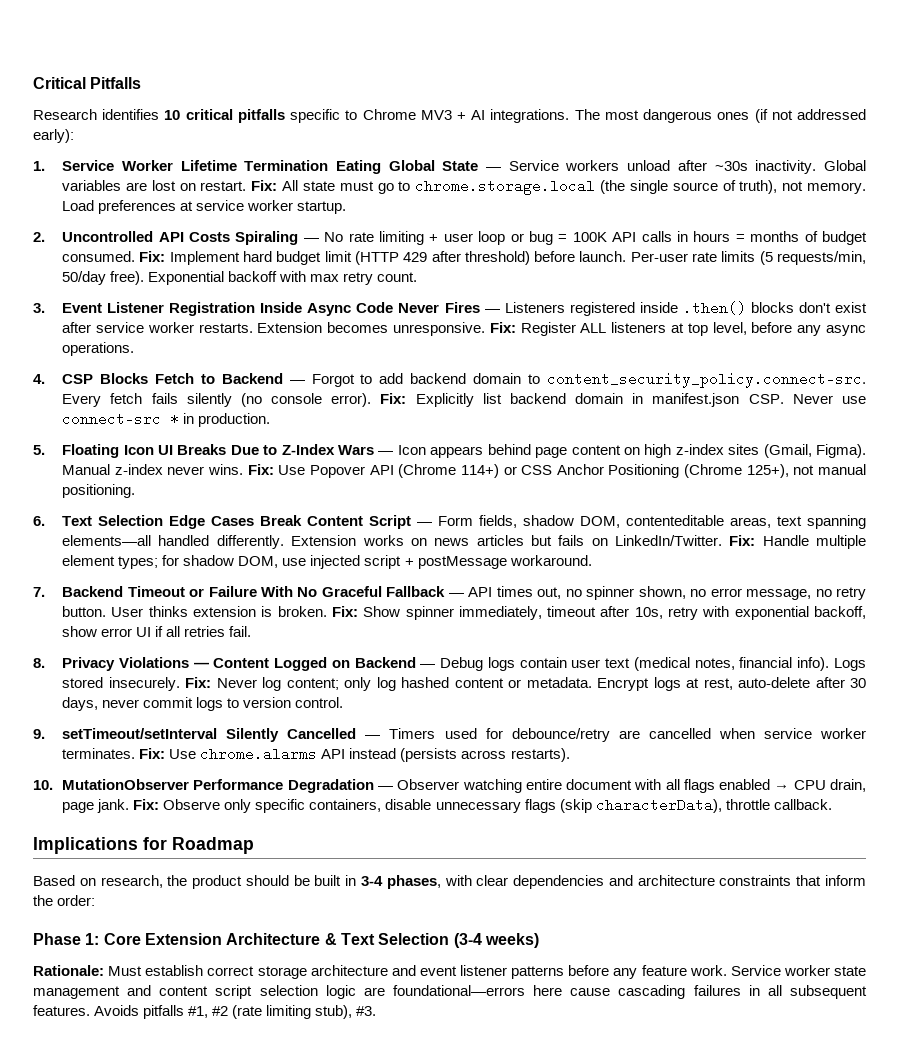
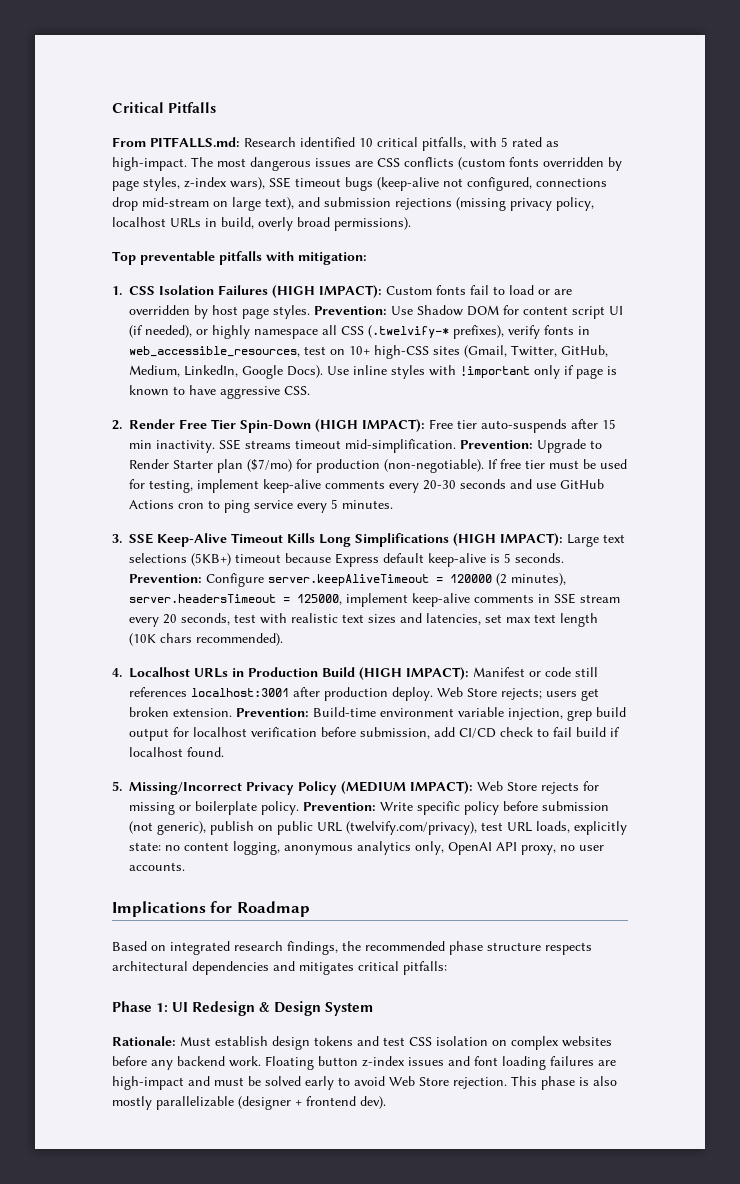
[33,109,866,123] [33,129,74,143] [33,160,867,174] [62,179,866,195] [62,200,347,214] [33,231,868,245] [62,251,867,265] [62,271,418,285] [33,301,868,316] [62,322,867,336] [62,342,135,356] [33,372,866,388] [62,393,867,407] [62,412,271,427] [33,444,867,458] [62,464,866,478] [62,484,136,498] [33,515,866,529] [62,535,866,549] [62,555,592,569] [33,586,866,600] [62,606,867,620] [62,626,252,637] [33,657,866,671] [62,677,867,691] [62,697,344,711] [33,728,866,742] [62,747,570,762] [33,779,867,793] [62,798,832,813] Research identifies 10 critical pitfalls specific to Chrome MV3 + AI integrations. The most dangerous ones (if not addressed early): // 1. Service Worker Lifetime Termination Eating Global State — Service workers unload after ~30s inactivity. Global variables are lost on restart. Fix: All state must go to chrome.storage.local (the single source of truth), not memory. Load preferences at service worker startup. // 2. Uncontrolled API Costs Spiraling — No rate limiting + user loop or bug = 100K API calls in hours = months of budget consumed. Fix: Implement hard budget limit (HTTP 429 after threshold) before launch. Per-user rate limits (5 requests/min, 50/day free). Exponential backoff with max retry count. // 3. Event Listener Registration Inside Async Code Never Fires — Listeners registered inside .then() blocks don't exist after service worker restarts. Extension becomes unresponsive. Fix: Register ALL listeners at top level, before any async operations. // 4. CSP Blocks Fetch to Backend — Forgot to add backend domain to content_security_policy.connect-src. Every fetch fails silently (no console error). Fix: Explicitly list backend domain in manifest.json CSP. Never use connect-src * in production. // 5. Floating Icon UI Breaks Due to Z-Index Wars — Icon appears behind page content on high z-index sites (Gmail, Figma). Manual z-index never wins. Fix: Use Popover API (Chrome 114+) or CSS Anchor Positioning (Chrome 125+), not manual positioning. // 6. Text Selection Edge Cases Break Content Script — Form fields, shadow DOM, contenteditable areas, text spanning elements—all handled differently. Extension works on news articles but fails on LinkedIn/Twitter. Fix: Handle multiple element types; for shadow DOM, use injected script + postMessage workaround. // 7. Backend Timeout or Failure With No Graceful Fallback — API times out, no spinner shown, no error message, no retry button. User thinks extension is broken. Fix: Show spinner immediately, timeout after 10s, retry with exponential backoff, show error UI if all retries fail. // 8. Privacy Violations — Content Logged on Backend — Debug logs contain user text (medical notes, financial info). Logs stored insecurely. Fix: Never log content; only log hashed content or metadata. Encrypt logs at rest, auto-delete after 30 days, never commit logs to version control. // 9. setTimeout/setInterval Silently Cancelled — Timers used for debounce/retry are cancelled when service worker terminates. Fix: Use chrome.alarms API instead (persists across restarts). // 10. MutationObserver Performance Degradation — Observer watching entire document with all flags enabled → CPU drain, page jank. Fix: Observe only specific containers, disable unnecessary flags (skip characterData), throttle callback. -> [112,137,559,151] [112,157,622,171] [112,177,607,191] [112,197,594,211] [112,217,411,231] [112,251,367,265] [112,285,572,298] [129,305,623,319] [129,325,590,339] [129,345,608,359] [129,365,617,379] [129,385,310,399] [112,419,616,433] [129,439,602,453] [129,459,627,473] [129,479,604,493] [129,499,393,513] [112,533,625,547] [129,553,564,567] [129,573,566,587] [129,593,620,607] [129,613,598,627] [129,633,283,646] [112,667,598,680] [129,687,599,701] [129,707,626,721] [129,727,620,741] [129,747,224,757] [112,781,599,795] [129,801,609,815] [129,821,627,835] [129,841,604,855] [129,862,185,871] From PITFALLS.md: Research identified 10 critical pitfalls, with 5 rated as high-impact. The most dangerous issues are CSS conflicts (custom fonts overridden by page styles, z-index wars), SSE timeout bugs (keep-alive not configured, connections drop mid-stream on large text), and submission rejections (missing privacy policy, localhost URLs in build, overly broad permissions). // Top preventable pitfalls with mitigation: // 1. CSS Isolation Failures (HIGH IMPACT): Custom fonts fail to load or are overridden by host page styles. Prevention: Use Shadow DOM for content script UI (if needed), or highly namespace all CSS (.twelvify-* prefixes), verify fonts in web_accessible_resources, test on 10+ high-CSS sites (Gmail, Twitter, GitHub, Medium, LinkedIn, Google Docs). Use inline styles with !important only if page is known to have aggressive CSS. // 2. Render Free Tier Spin-Down (HIGH IMPACT): Free tier auto-suspends after 15 min inactivity. SSE streams timeout mid-simplification. Prevention: Upgrade to Render Starter plan ($7/mo) for production (non-negotiable). If free tier must be used for testing, implement keep-alive comments every 20-30 seconds and use GitHub Actions cron to ping service every 5 minutes. // 3. SSE Keep-Alive Timeout Kills Long Simplifications (HIGH IMPACT): Large text selections (5KB+) timeout because Express default keep-alive is 5 seconds. Prevention: Configure server.keepAliveTimeout = 120000 (2 minutes), server.headersTimeout = 125000, implement keep-alive comments in SSE stream every 20 seconds, test with realistic text sizes and latencies, set max text length (10K chars recommended). // 4. Localhost URLs in Production Build (HIGH IMPACT): Manifest or code still references localhost:3001 after production deploy. Web Store rejects; users get broken extension. Prevention: Build-time environment variable injection, grep build output for localhost verification before submission, add CI/CD check to fail build if localhost found. // 5. Missing/Incorrect Privacy Policy (MEDIUM IMPACT): Web Store rejects for missing or boilerplate policy. Prevention: Write specific policy before submission (not generic), publish on public URL (twelvify.com/privacy), test URL loads, explicitly state: no content logging, anonymous analytics only, OpenAI API proxy, no user accounts.
[100,875,867,889] [33,895,96,906] [33,933,539,948] [33,965,866,979] [33,985,867,999] [33,1005,377,1019] research, the product should be built in 3-4 phases, with clear dependencies and architecture constraints that inform the order: // Phase 1: Core Extension Architecture & Text Selection (3-4 weeks) // Rationale: Must establish correct storage architecture and event listener patterns before any feature work. Service worker state management and content script selection logic are foundational—errors here cause cascading failures in all subsequent features. Avoids pitfalls #1, #2 (rate limiting stub), #3. -> [170,941,592,955] [112,961,447,975] [112,1001,374,1016] [112,1036,612,1050] [112,1056,616,1070] [112,1076,617,1090] [112,1096,386,1110] integrated research findings, the recommended phase structure respects architectural dependencies and mitigates critical pitfalls: // Phase 1: UI Redesign & Design System // Rationale: Must establish design tokens and test CSS isolation on complex websites before any backend work. Floating button z-index issues and font loading failures are high-impact and must be solved early to avoid Web Store rejection. This phase is also mostly parallelizable (designer + frontend dev).

